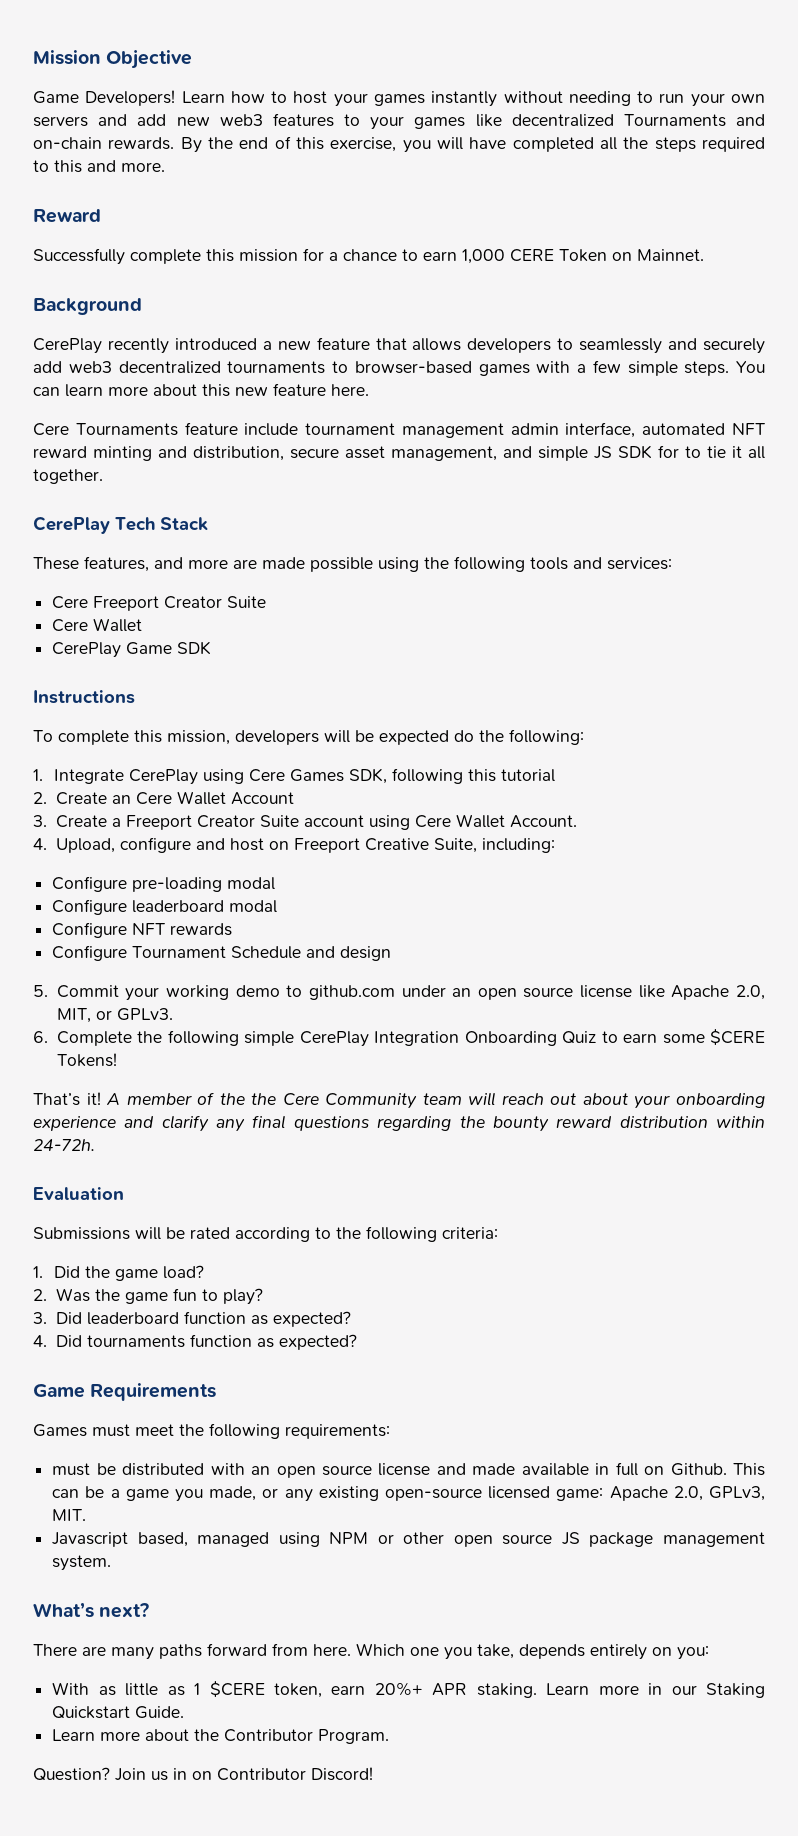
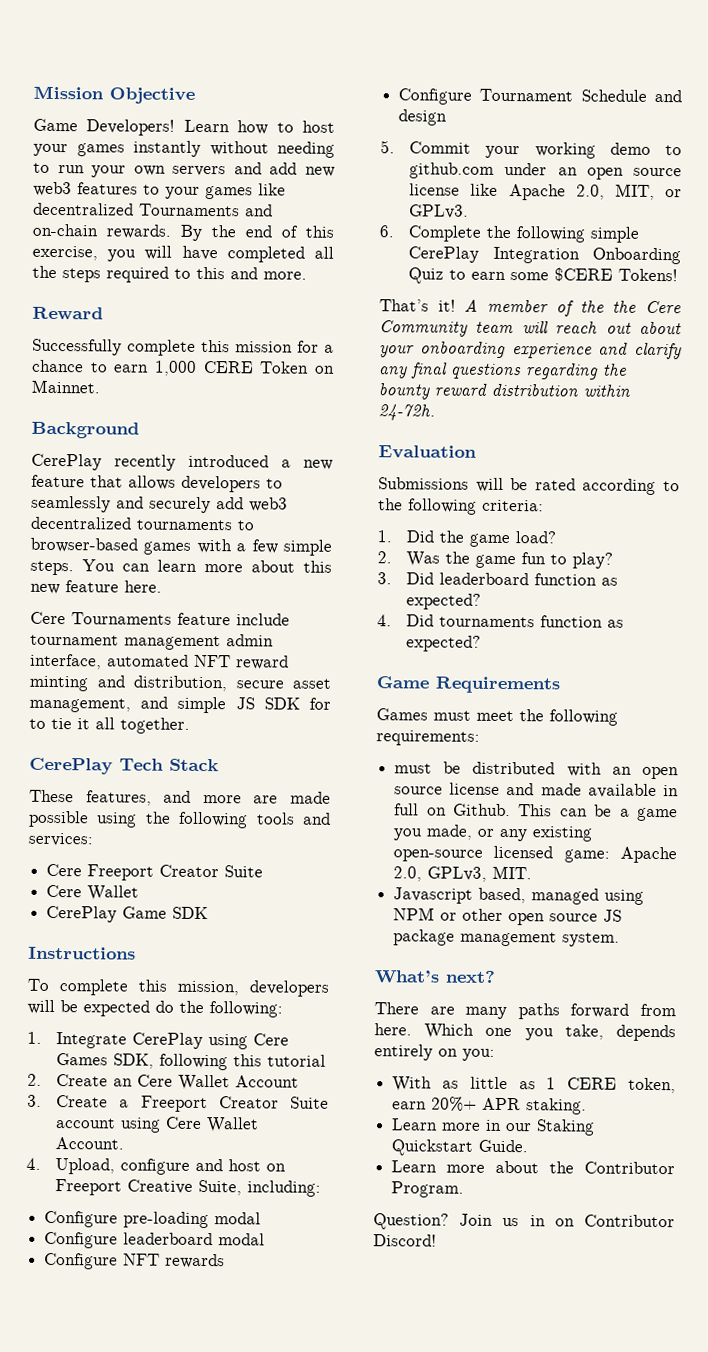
[209,1681,265,1698] $CERE -> [567,1077,618,1090] CERE
(537, 1690) none -> (588, 1106) //

